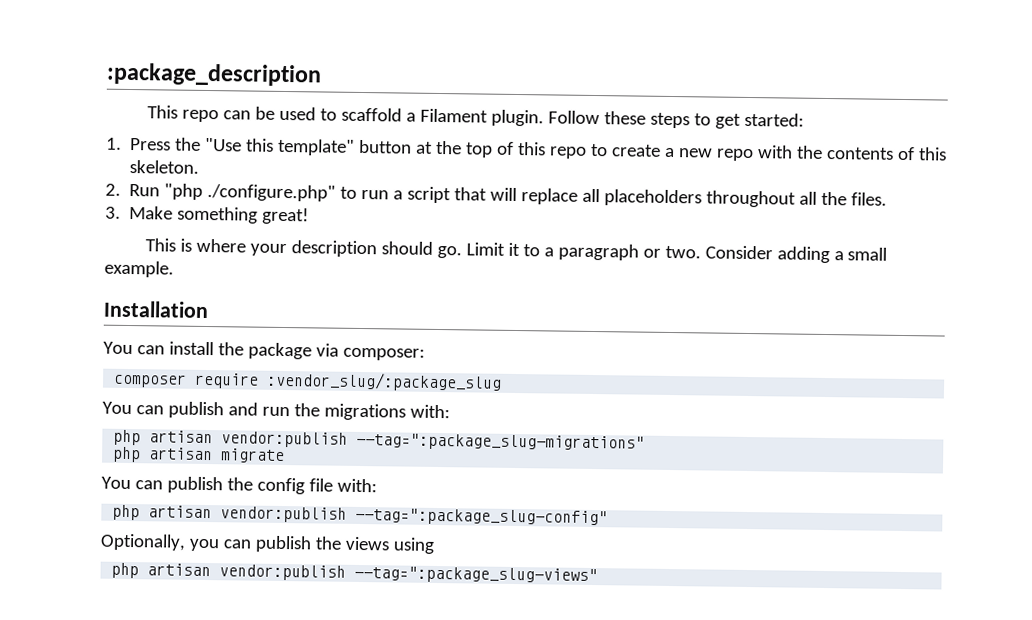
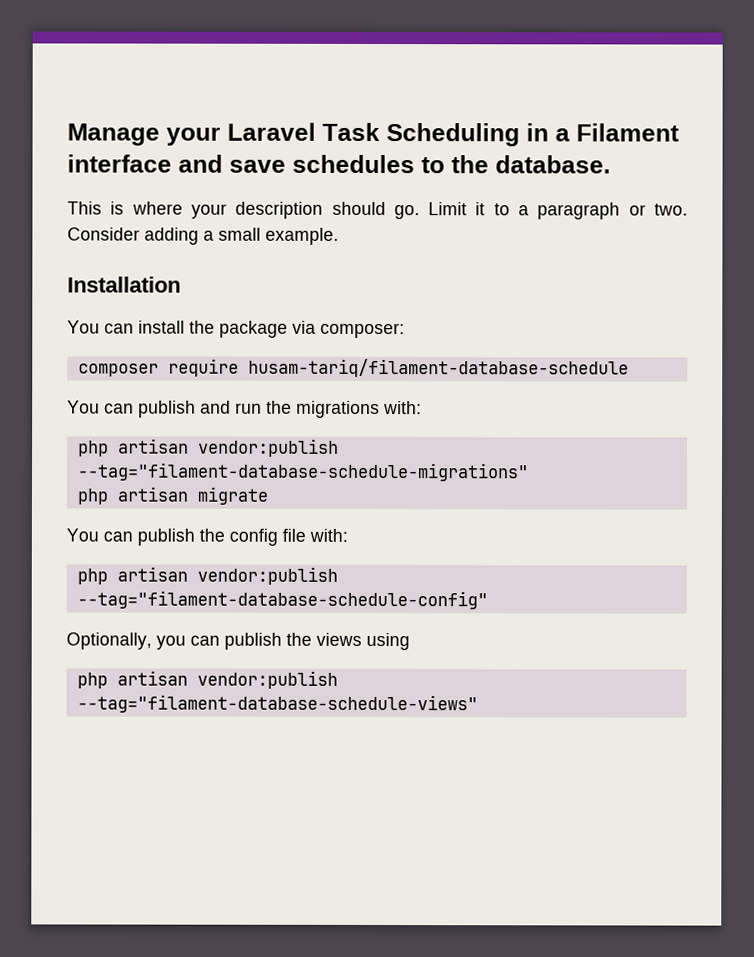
[106,62,322,87] [146,105,804,129] [106,137,948,162] [129,160,200,174] [105,183,888,208] [105,205,310,225] :package_description // This repo can be used to scaffold a Filament plugin. Follow these steps to get started: // 1. Press the "Use this template" button at the top of this repo to create a new repo with the contents of this skeleton. // 2. Run "php ./configure.php" to run a script that will replace all placeholders throughout all the files. // 3. Make something great! -> [67,122,679,147] [67,154,611,174] Manage your Laravel Task Scheduling in a Filament interface and save schedules to the database.
[266,371,503,392] :vendor_slug/:package_slug -> [247,358,629,378] husam-tariq/filament-database-schedule
[356,432,646,452] --tag=":package_slug-migrations" -> [76,462,529,482] --tag="filament-database-schedule-migrations"
[355,507,609,527] --tag=":package_slug-config" -> [76,590,488,610] --tag="filament-database-schedule-config"
[354,565,599,585] --tag=":package_slug-views" -> [76,694,478,714] --tag="filament-database-schedule-views"

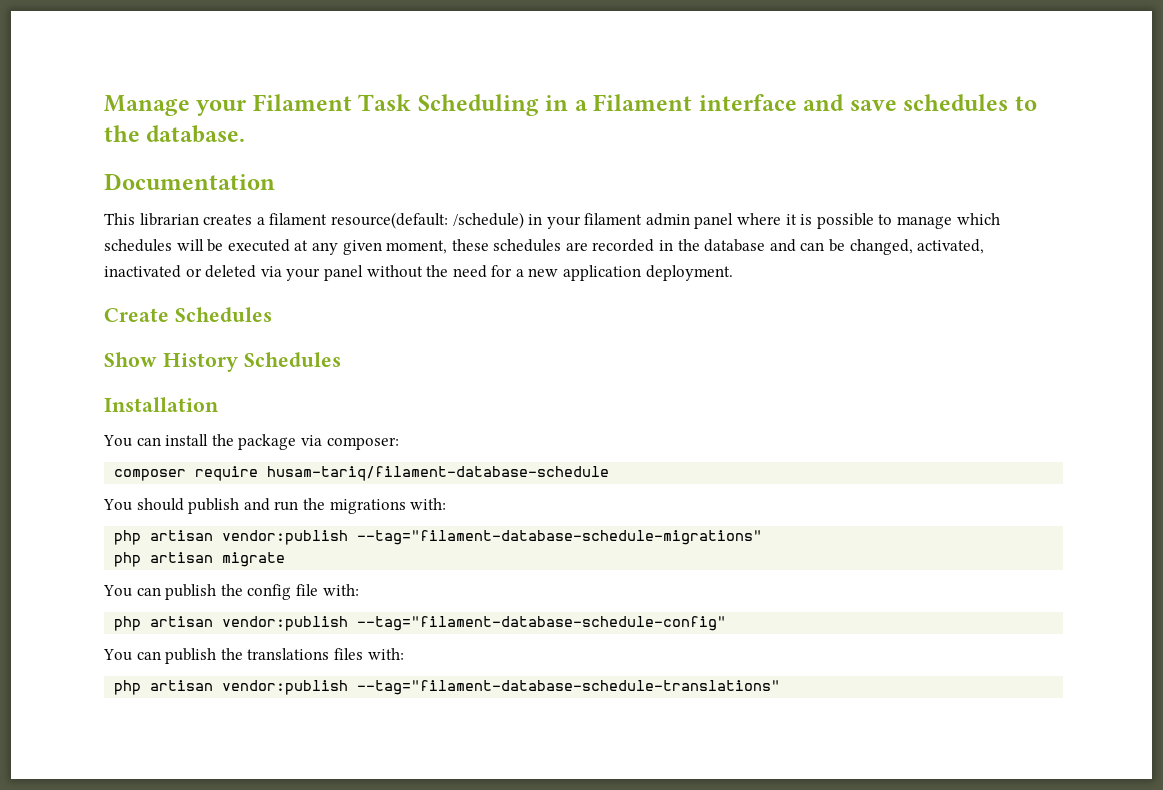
[227,122,316,141] Laravel -> [252,94,352,111] Filament
(611, 164) none -> [104,173,275,190] // Documentation
[110,201,688,220] [67,227,339,245] is where your description should go. Limit it to a paragraph or two. Consider adding a small example. -> [139,212,1000,229] [104,239,985,255] [104,265,733,281] [104,307,272,322] [104,352,341,372] librarian creates a filament resource(default: /schedule) in your filament admin panel where it is possible to manage which schedules will be executed at any given moment, these schedules are recorded in the database and can be changed, activated, inactivated or deleted via your panel without the need for a new application deployment. // Create Schedules // Show History Schedules
[104,403,134,414] can -> [136,498,184,511] should
[66,632,410,651] [76,670,338,689] [76,694,478,714] Optionally, you can publish the views using // php artisan vendor:publish --tag="filament-database-schedule-views" -> [103,648,404,664] [114,680,781,695] You can publish the translations files with: // php artisan vendor:publish --tag="filament-database-schedule-translations"

